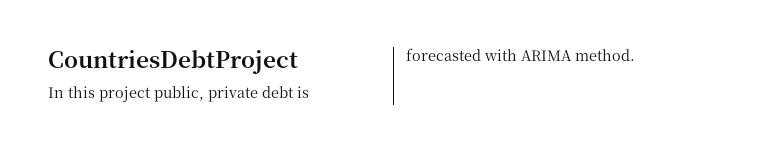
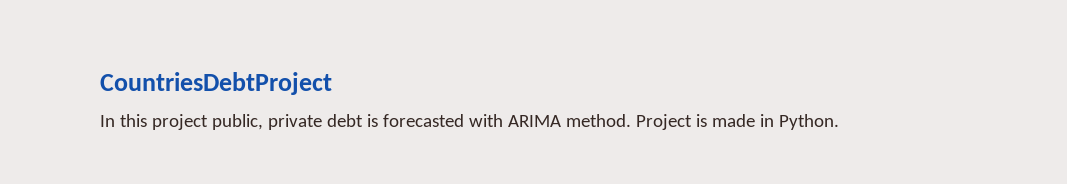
(635, 55) none -> [635,114,839,130] Project is made in Python.

